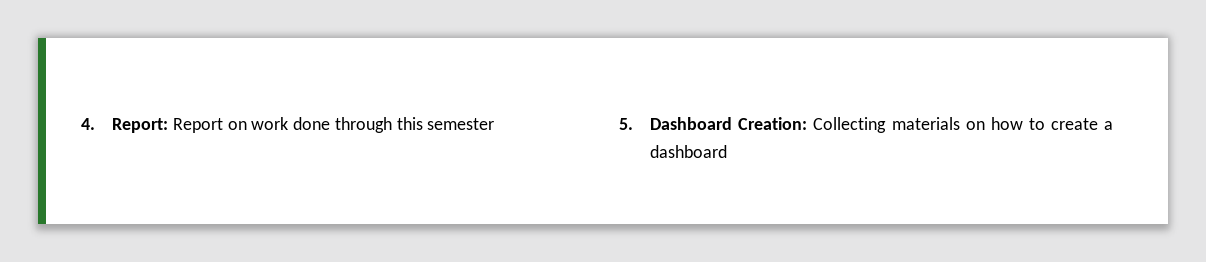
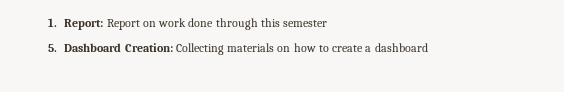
[81,118,95,130] 4. -> [48,18,57,27] 1.

